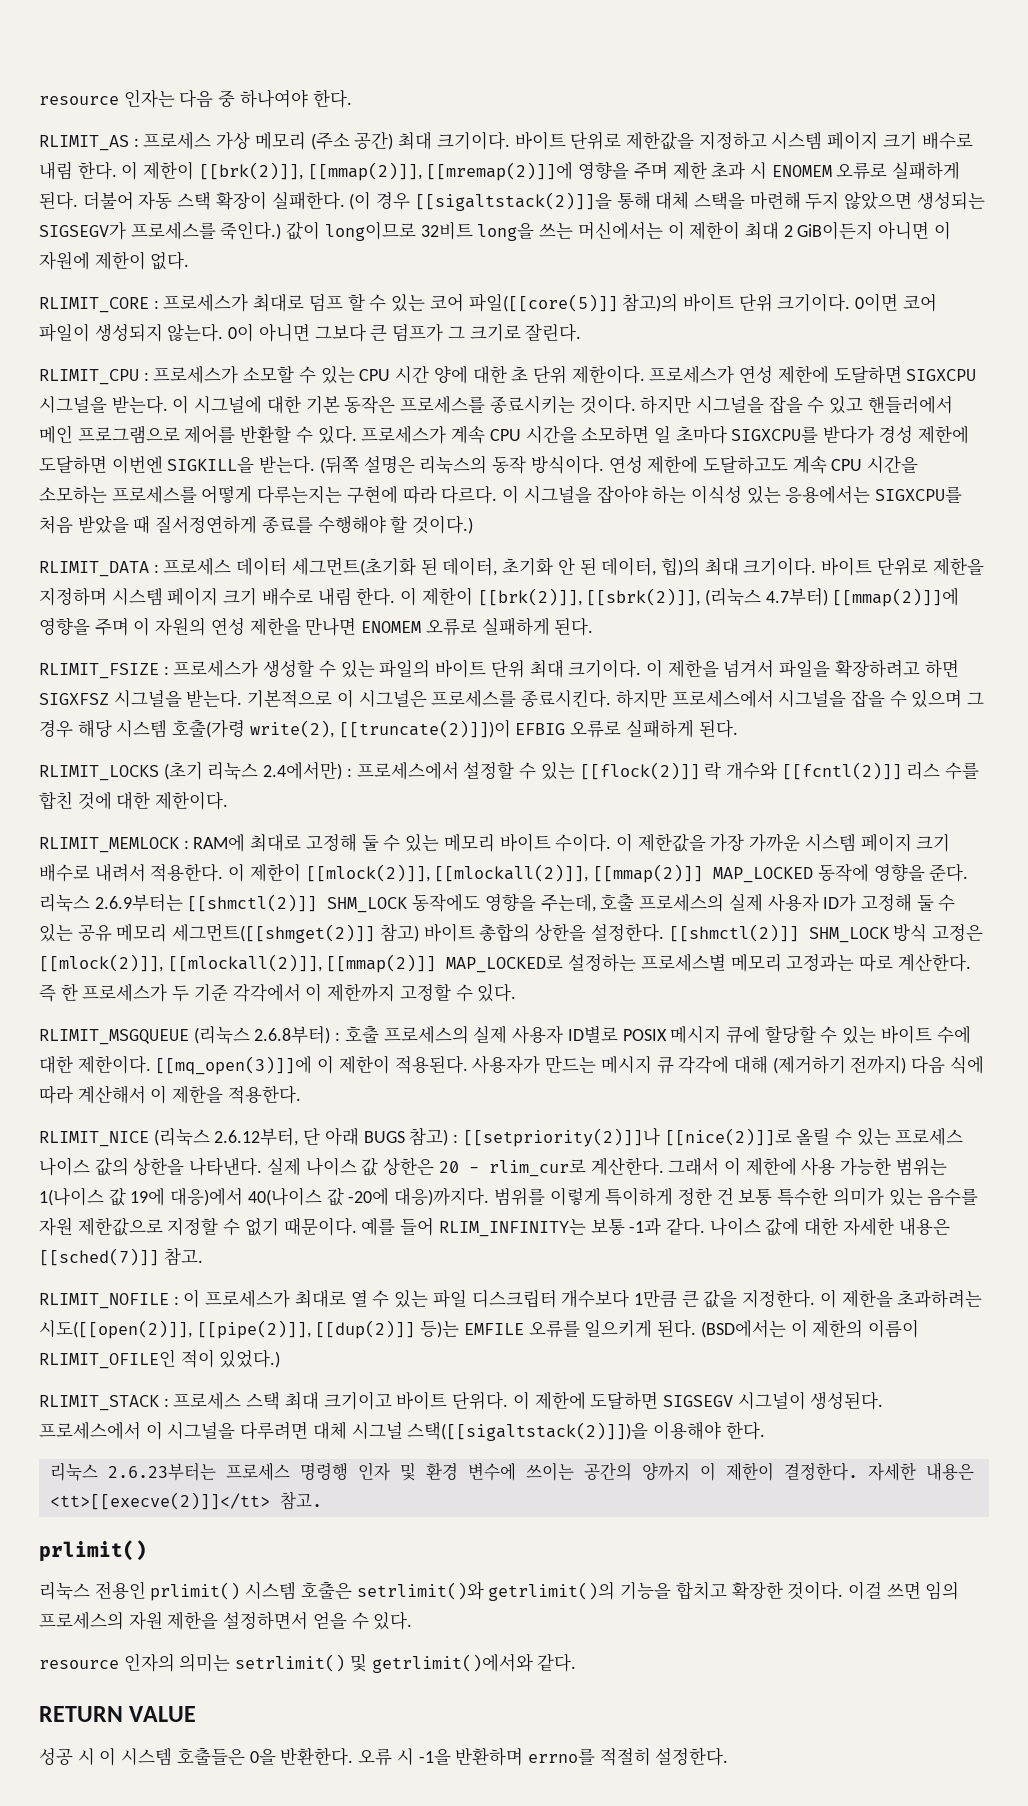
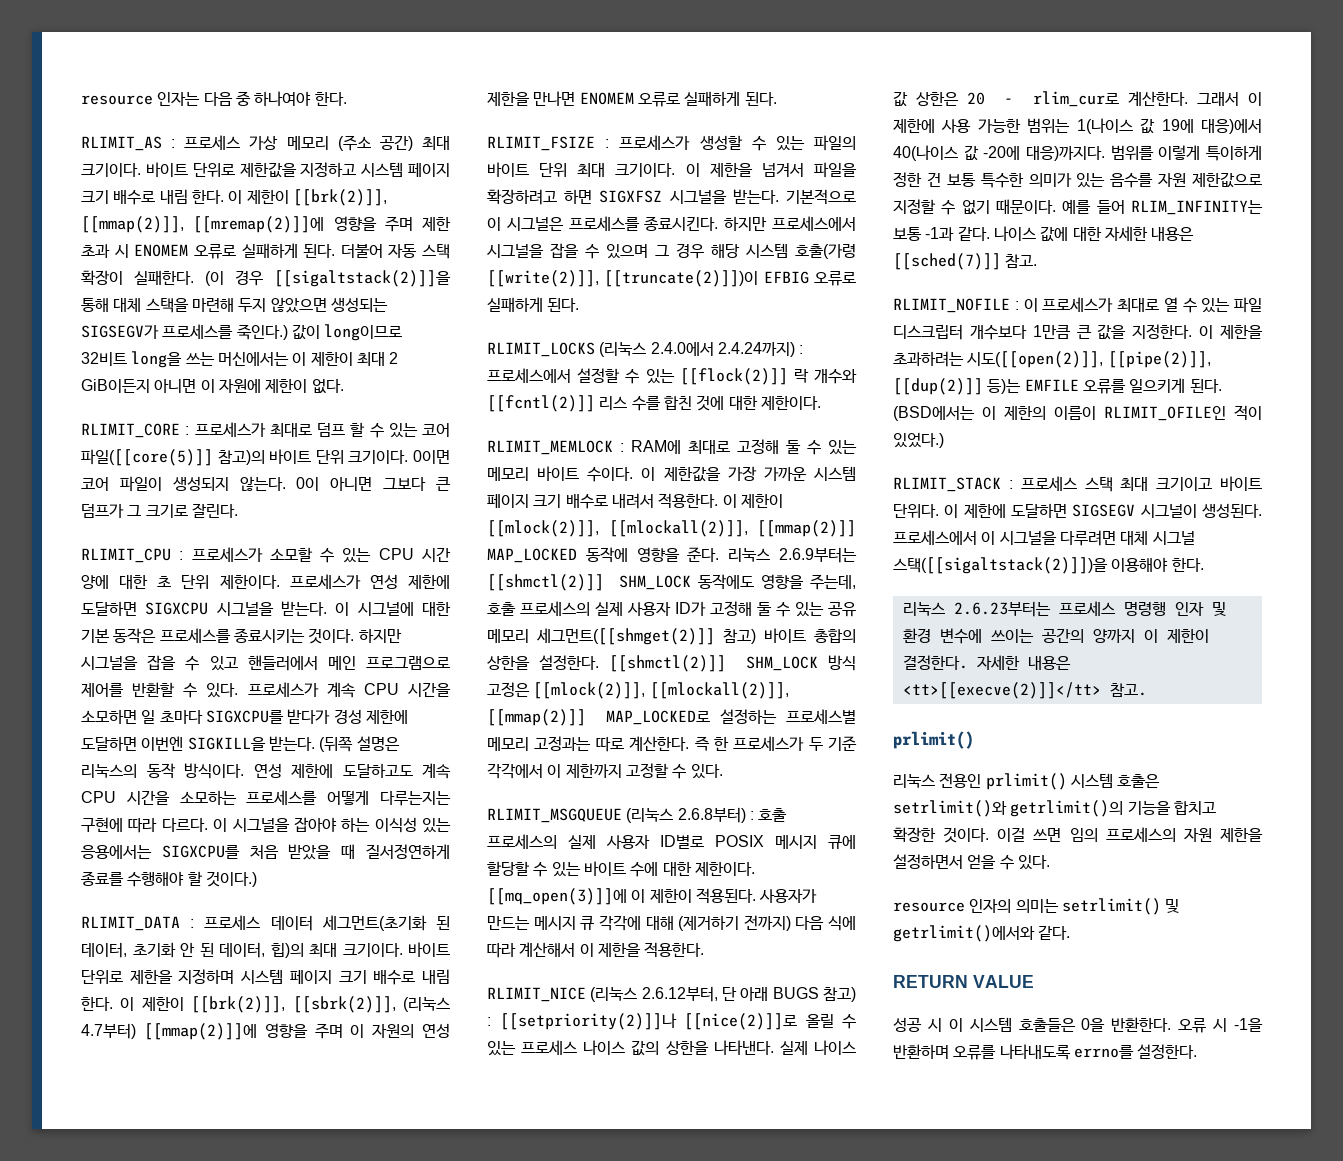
[249,720,334,738] write(2), -> [487,270,599,287] [[write(2)]],
[163,761,343,780] (초기 리눅스 2.4에서만) -> [599,342,795,357] (리눅스 2.4.0에서 2.4.24까지)
[527,1747,651,1766] errno를 적절히 -> [953,1044,1134,1060] 오류를 나타내도록 errno를

